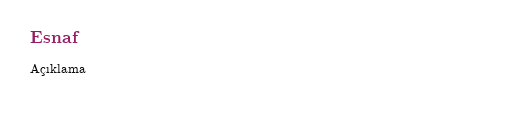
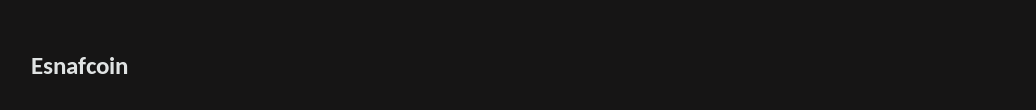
[30,31,80,43] [30,64,86,76] Esnaf // Açıklama -> [31,57,128,74] Esnafcoin

